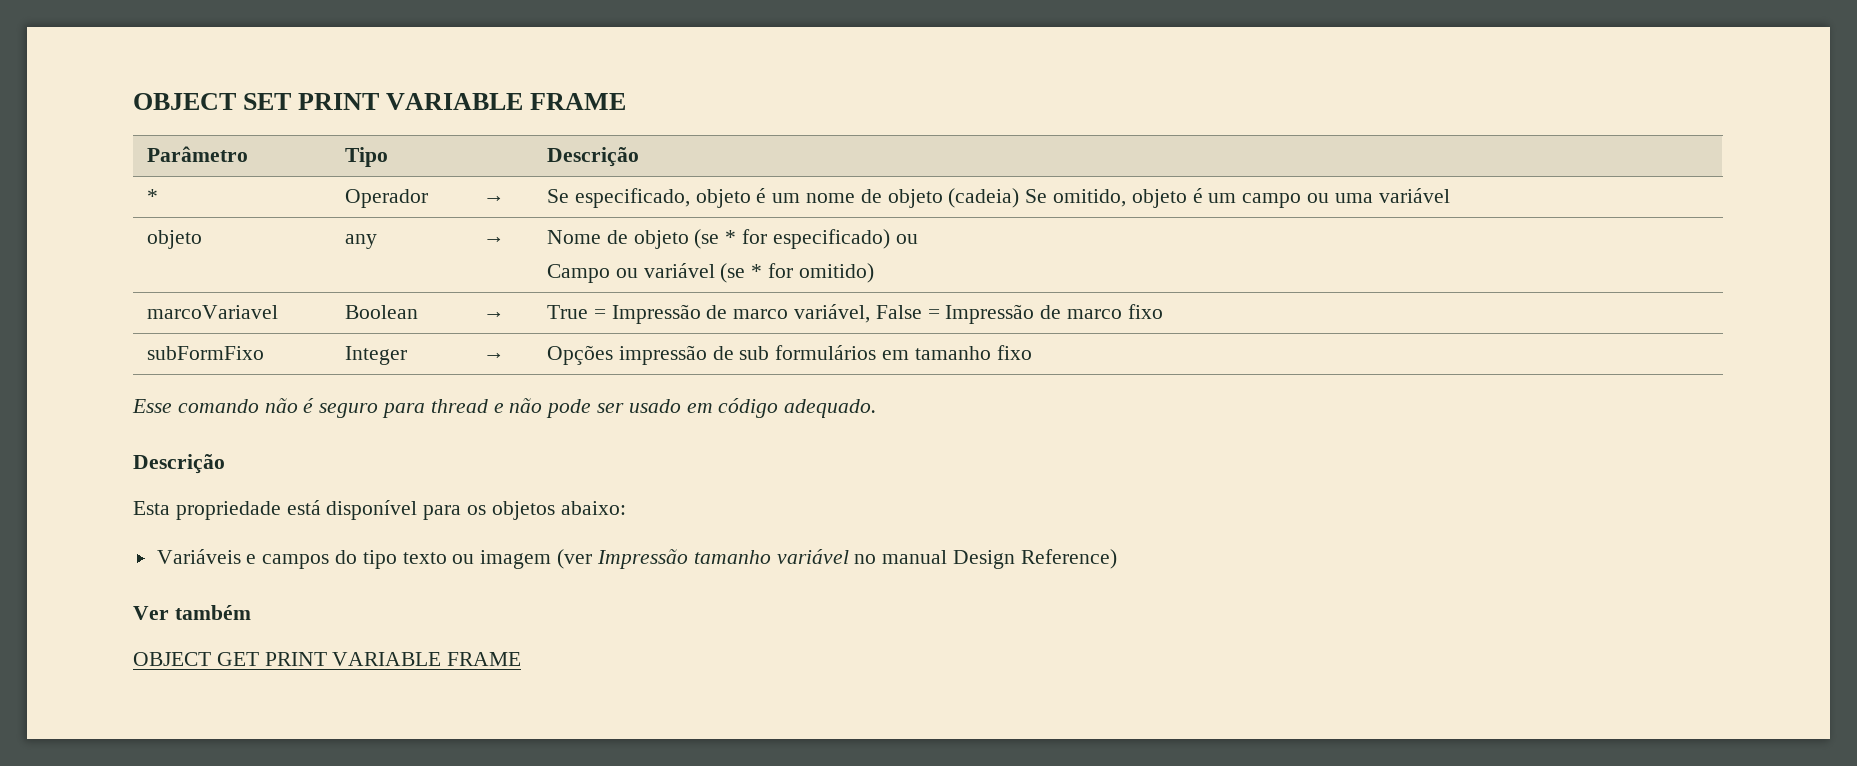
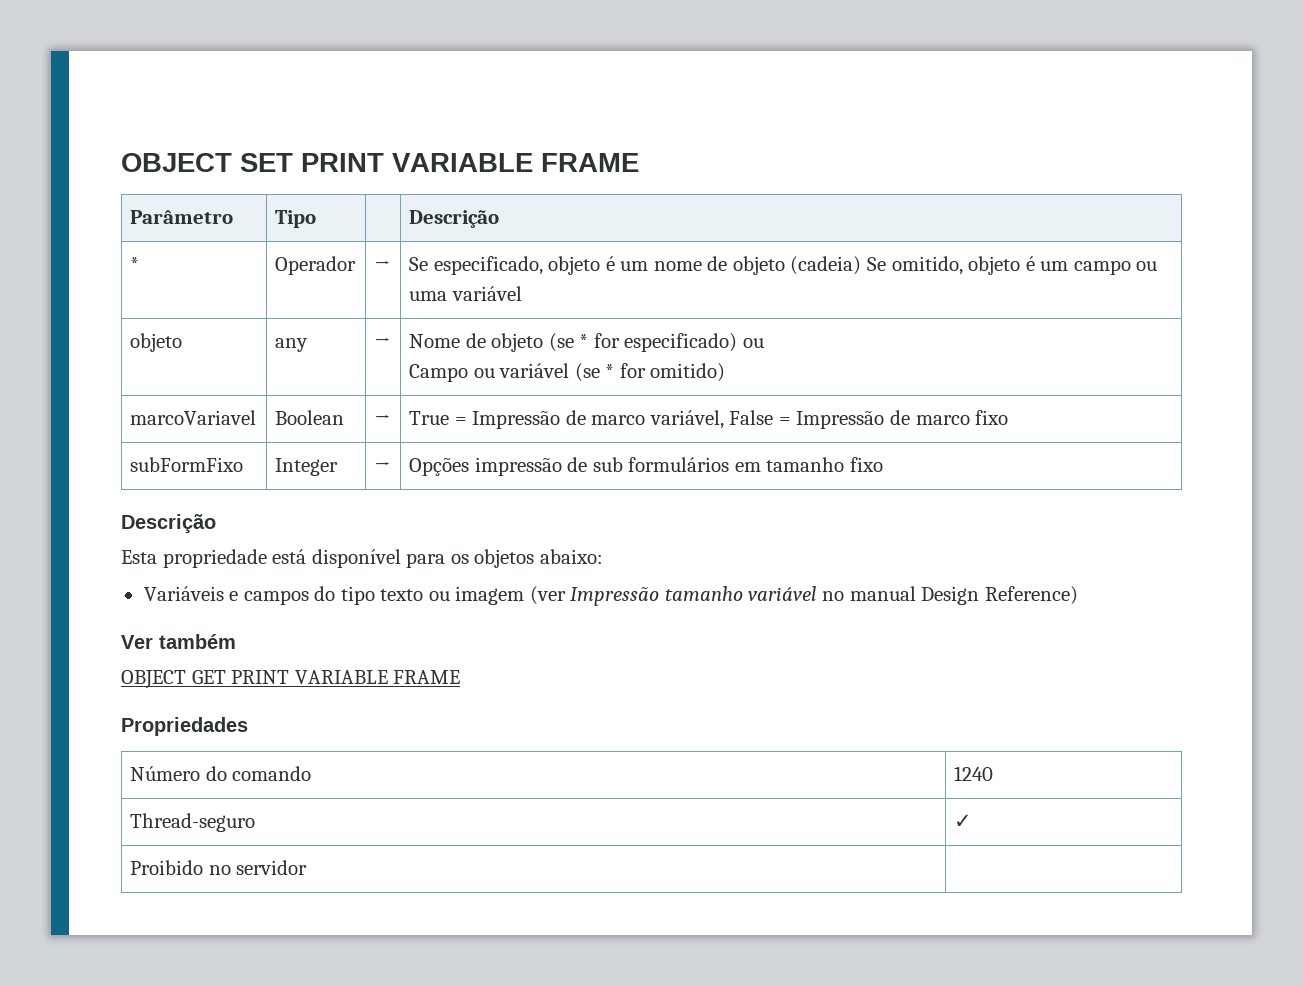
[132,398,877,418] // Esse comando não é seguro para thread e não pode ser usado em código adequado. -> (883, 464) none
(522, 659) none -> [121,717,248,736] [130,766,312,781] [954,766,994,781] [130,813,256,832] [954,814,973,828] [130,860,308,875] // Propriedades // Número do comando | 1240 // Thread-seguro | ✓ // Proibido no servidor |

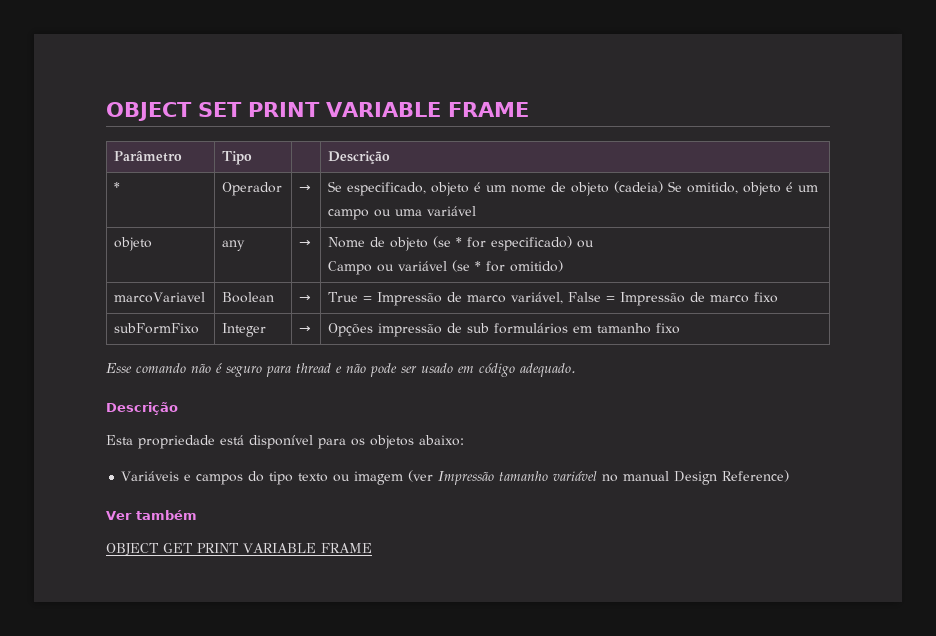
(883, 464) none -> [106,363,576,377] // Esse comando não é seguro para thread e não pode ser usado em código adequado.
[121,717,248,736] [130,766,312,781] [954,766,994,781] [130,813,256,832] [954,814,973,828] [130,860,308,875] // Propriedades // Número do comando | 1240 // Thread-seguro | ✓ // Proibido no servidor | -> (372, 548) none

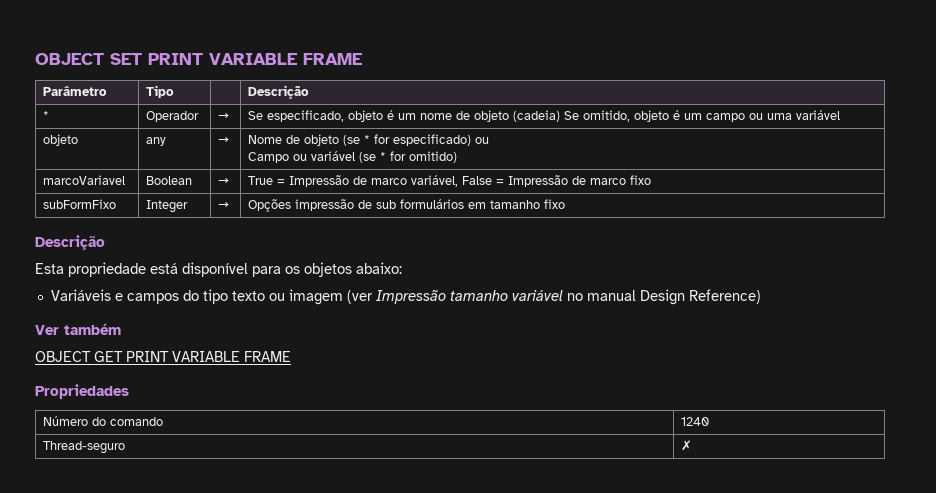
[106,363,576,377] // Esse comando não é seguro para thread e não pode ser usado em código adequado. -> (566, 204) none
(372, 548) none -> [35,384,129,399] [43,416,164,426] [681,417,710,426] [43,441,126,454] [681,440,693,451] // Propriedades // Número do comando | 1240 // Thread-seguro | ✗

